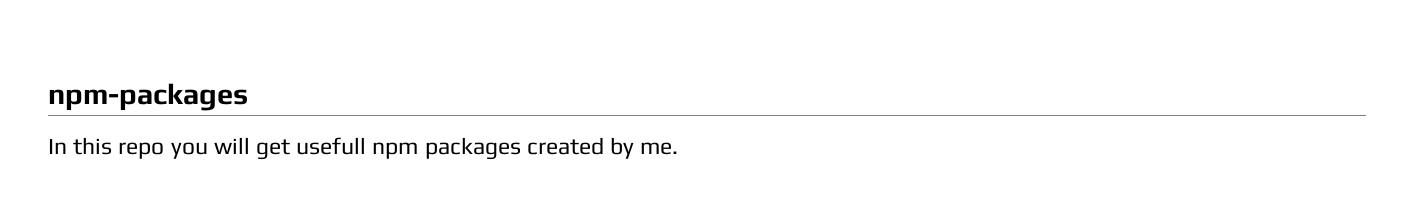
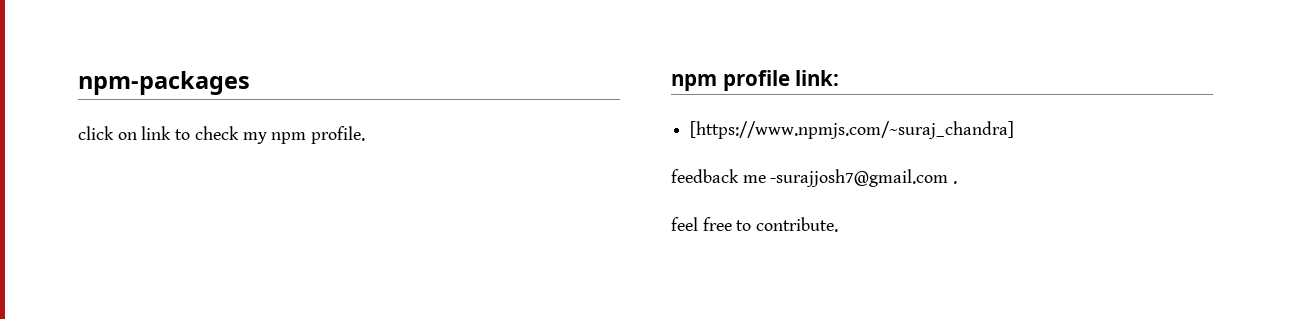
[48,137,679,160] In this repo you will get usefull npm packages created by me. -> [78,126,366,144] [671,70,840,91] [690,121,1015,139] [671,169,958,187] [671,217,839,232] click on link to check my npm profile. // npm profile link: // [https://www.npmjs.com/~suraj_chandra] // feedback me -surajjosh7@gmail.com . // feel free to contribute.

